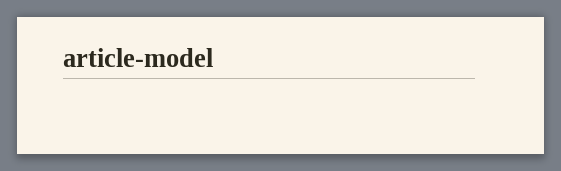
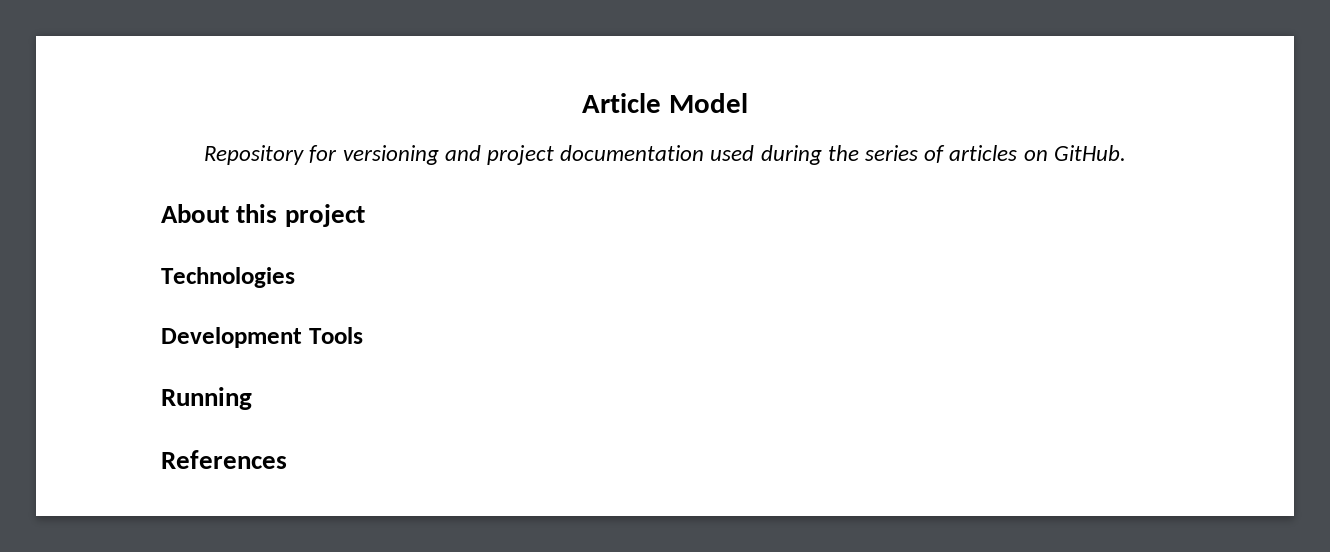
[63,48,213,67] article-model -> [582,93,748,113] [204,145,1126,165] [161,204,365,227] [161,267,295,288] [161,327,363,348] [161,387,252,410] [161,450,287,469] Article Model // Repository for versioning and project documentation used during the series of articles on GitHub. // About this project // Technologies // Development Tools // Running // References

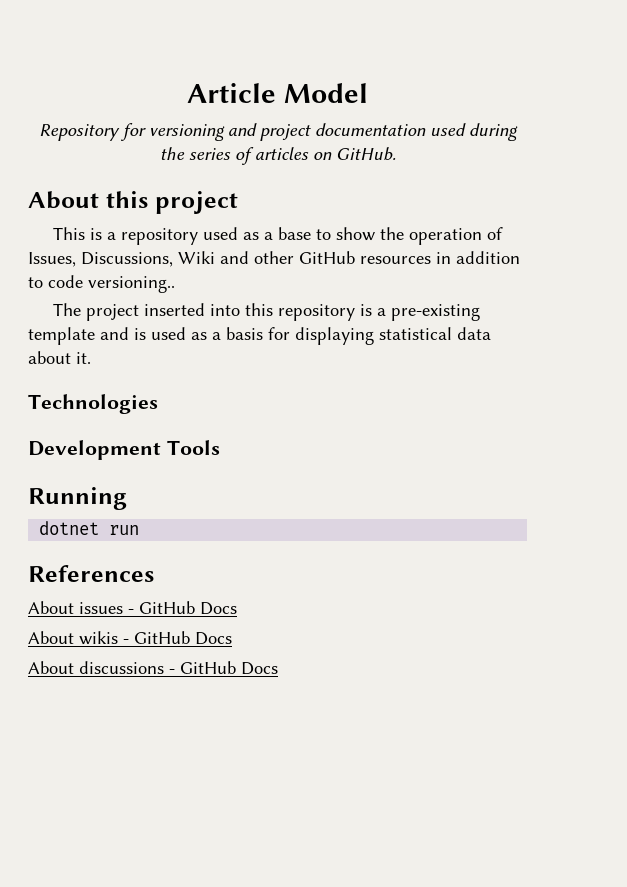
(365, 215) none -> [53,227,504,245] [28,251,520,267] [28,275,175,293] [53,303,481,321] [28,327,491,345] [28,351,91,364] // This is a repository used as a base to show the operation of Issues, Discussions, Wiki and other GitHub resources in addition to code versioning.. // The project inserted into this repository is a pre-existing template and is used as a basis for displaying statistical data about it.
(252, 398) none -> [39,521,140,535] // dotnet run
(287, 459) none -> [28,601,237,615] [28,631,232,645] [28,661,278,675] // About issues - GitHub Docs // About wikis - GitHub Docs // About discussions - GitHub Docs

